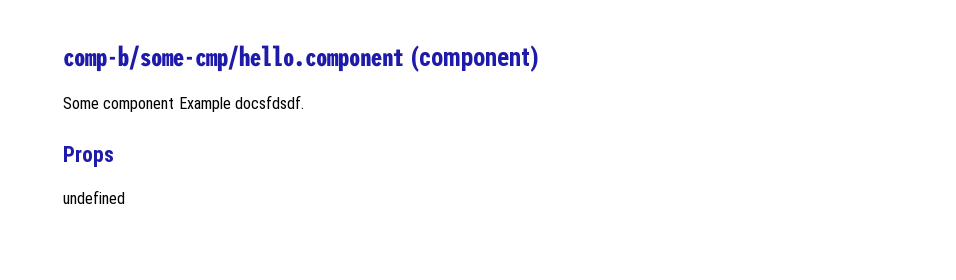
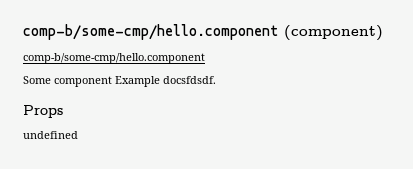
(539, 58) none -> [23,53,205,64] // comp-b/some-cmp/hello.component

